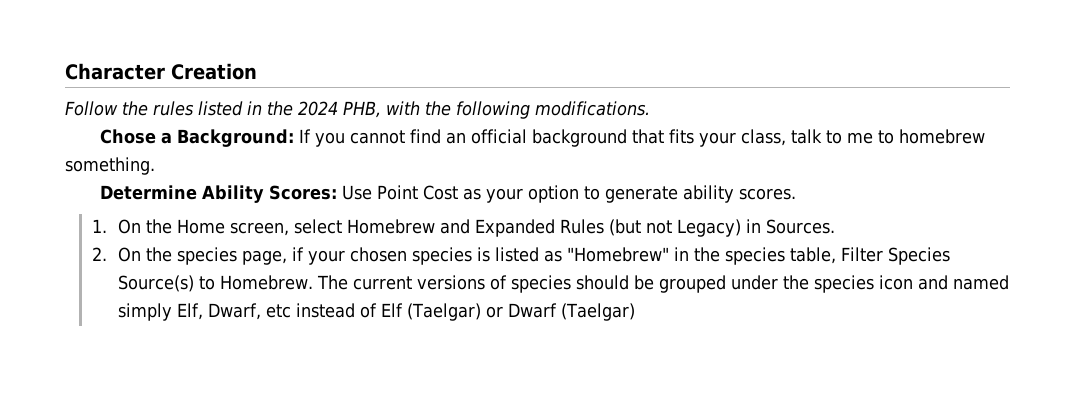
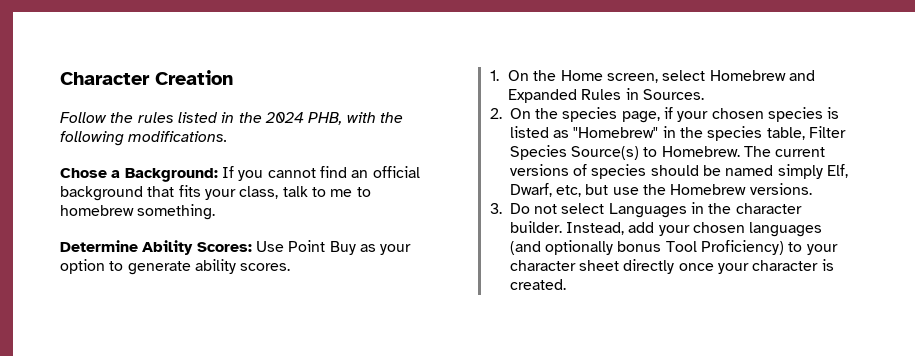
[422,185,458,200] Cost -> [329,241,356,255] Buy
[609,219,742,237] (but not Legacy) -> (622, 94) none
[659,275,1010,293] [118,303,636,321] grouped under the species icon and named simply Elf, Dwarf, etc instead of Elf (Taelgar) or Dwarf (Taelgar) -> [725,164,848,179] [509,183,812,197] [489,202,802,218] [509,221,823,237] [509,240,838,255] [509,259,834,274] [509,279,566,290] named simply Elf, Dwarf, etc, but use the Homebrew versions. // 3. Do not select Languages in the character builder. Instead, add your chosen languages (and optionally bonus Tool Proficiency) to your character sheet directly once your character is created.

